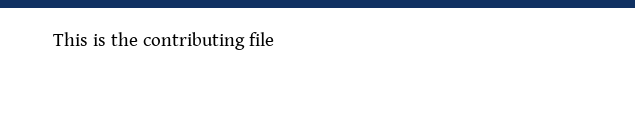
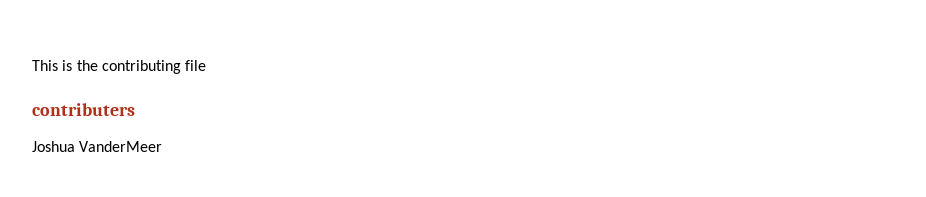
(274, 39) none -> [32,103,135,116] [32,141,163,152] // contributers // Joshua VanderMeer

